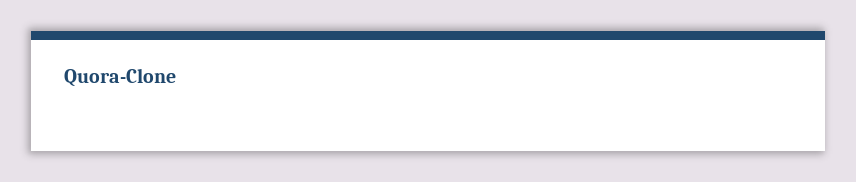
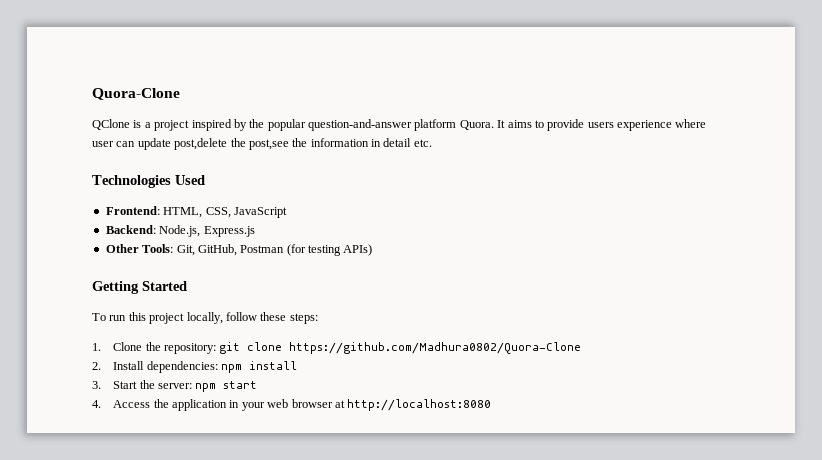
(176, 77) none -> [92,119,707,131] [92,138,432,150] [92,175,205,188] [105,206,287,218] [105,225,255,237] [105,244,373,256] [92,281,187,294] [92,312,318,324] [92,342,582,354] [92,361,298,373] [92,380,258,392] [92,399,492,411] // QClone is a project inspired by the popular question-and-answer platform Quora. It aims to provide users experience where user can update post,delete the post,see the information in detail etc. // Technologies Used // Frontend: HTML, CSS, JavaScript // Backend: Node.js, Express.js // Other Tools: Git, GitHub, Postman (for testing APIs) // Getting Started // To run this project locally, follow these steps: // 1. Clone the repository: git clone https://github.com/Madhura0802/Quora-Clone // 2. Install dependencies: npm install // 3. Start the server: npm start // 4. Access the application in your web browser at http://localhost:8080

